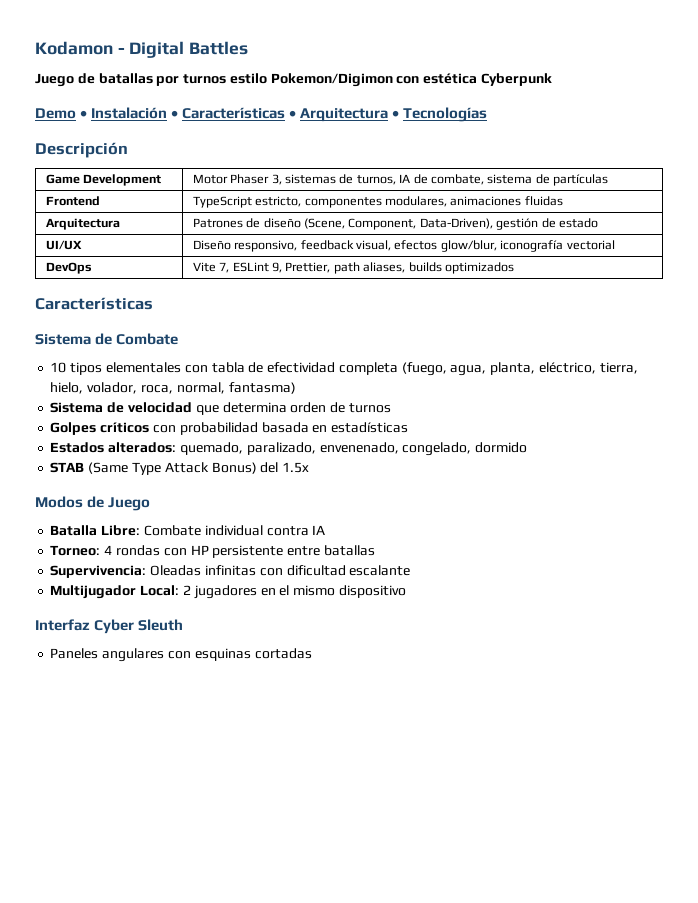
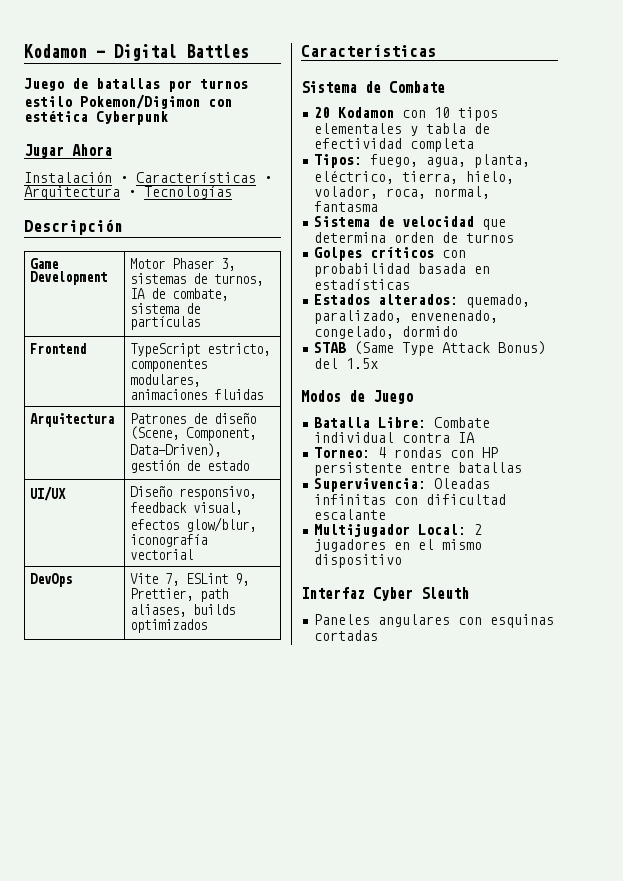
[35,108,88,119] Demo • -> [24,144,112,158] Jugar Ahora //
(179, 339) none -> [314,107,427,118] 20 Kodamon con
[184,365,208,373] con -> [410,126,419,136] y
[401,362,447,376] (fuego, -> [314,154,419,168] // Tipos: fuego,
[228,382,296,394] fantasma) -> [314,201,379,212] fantasma

